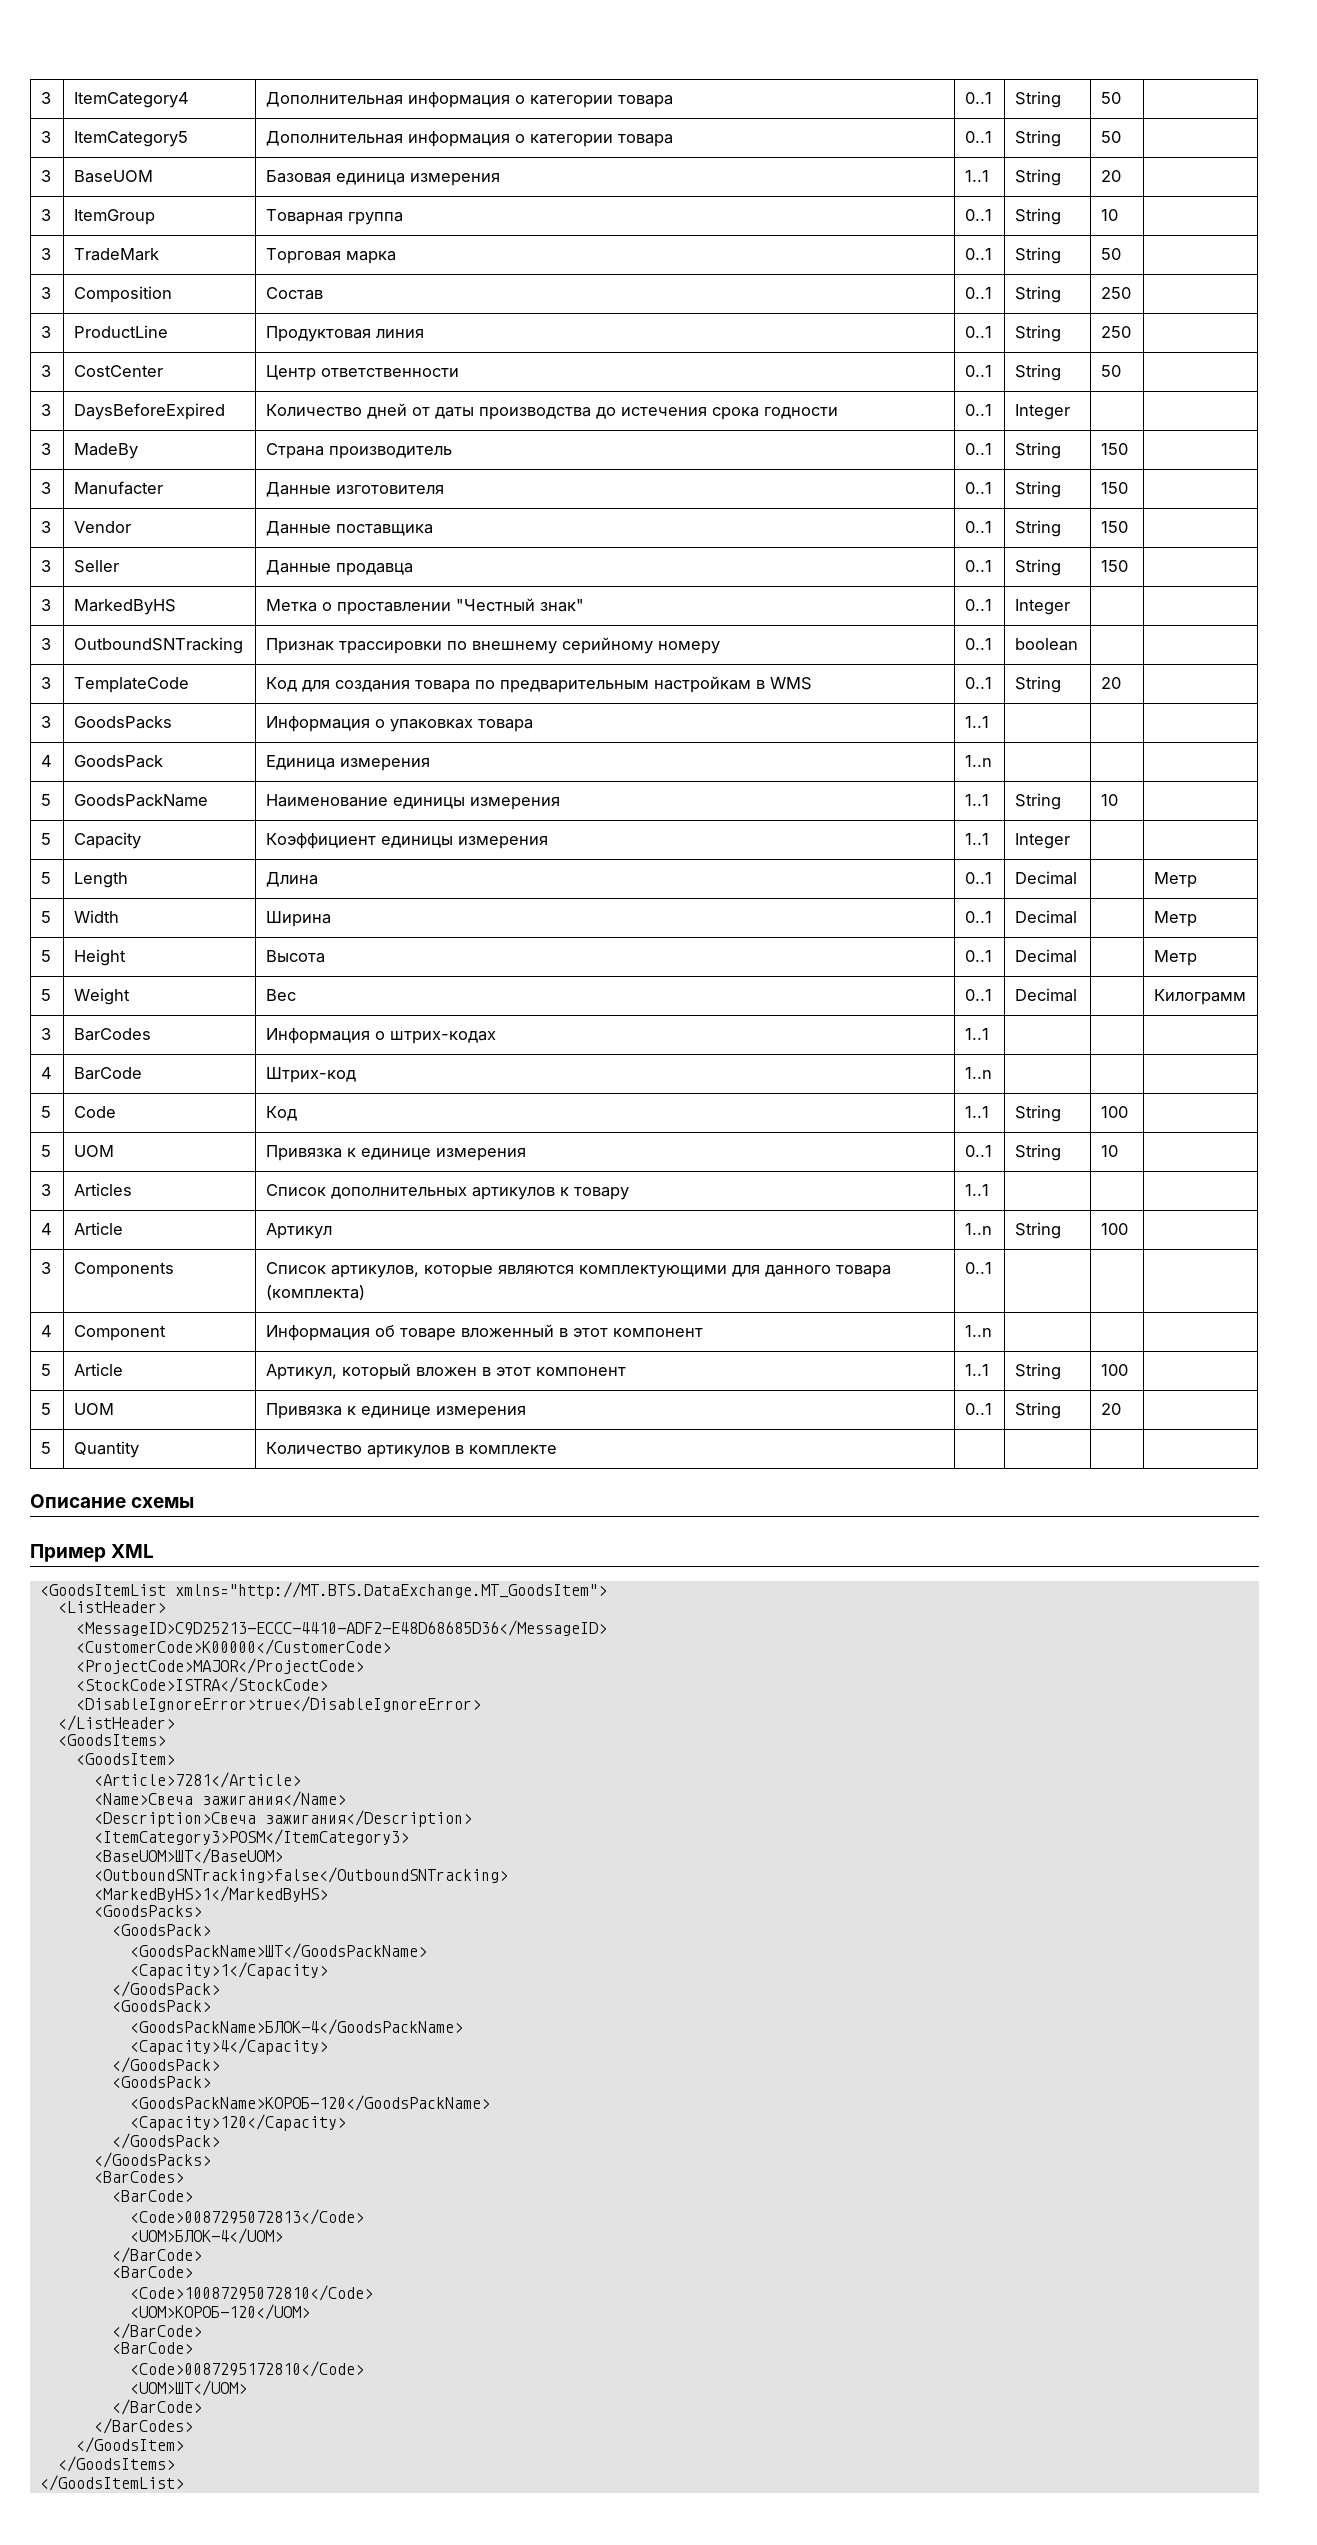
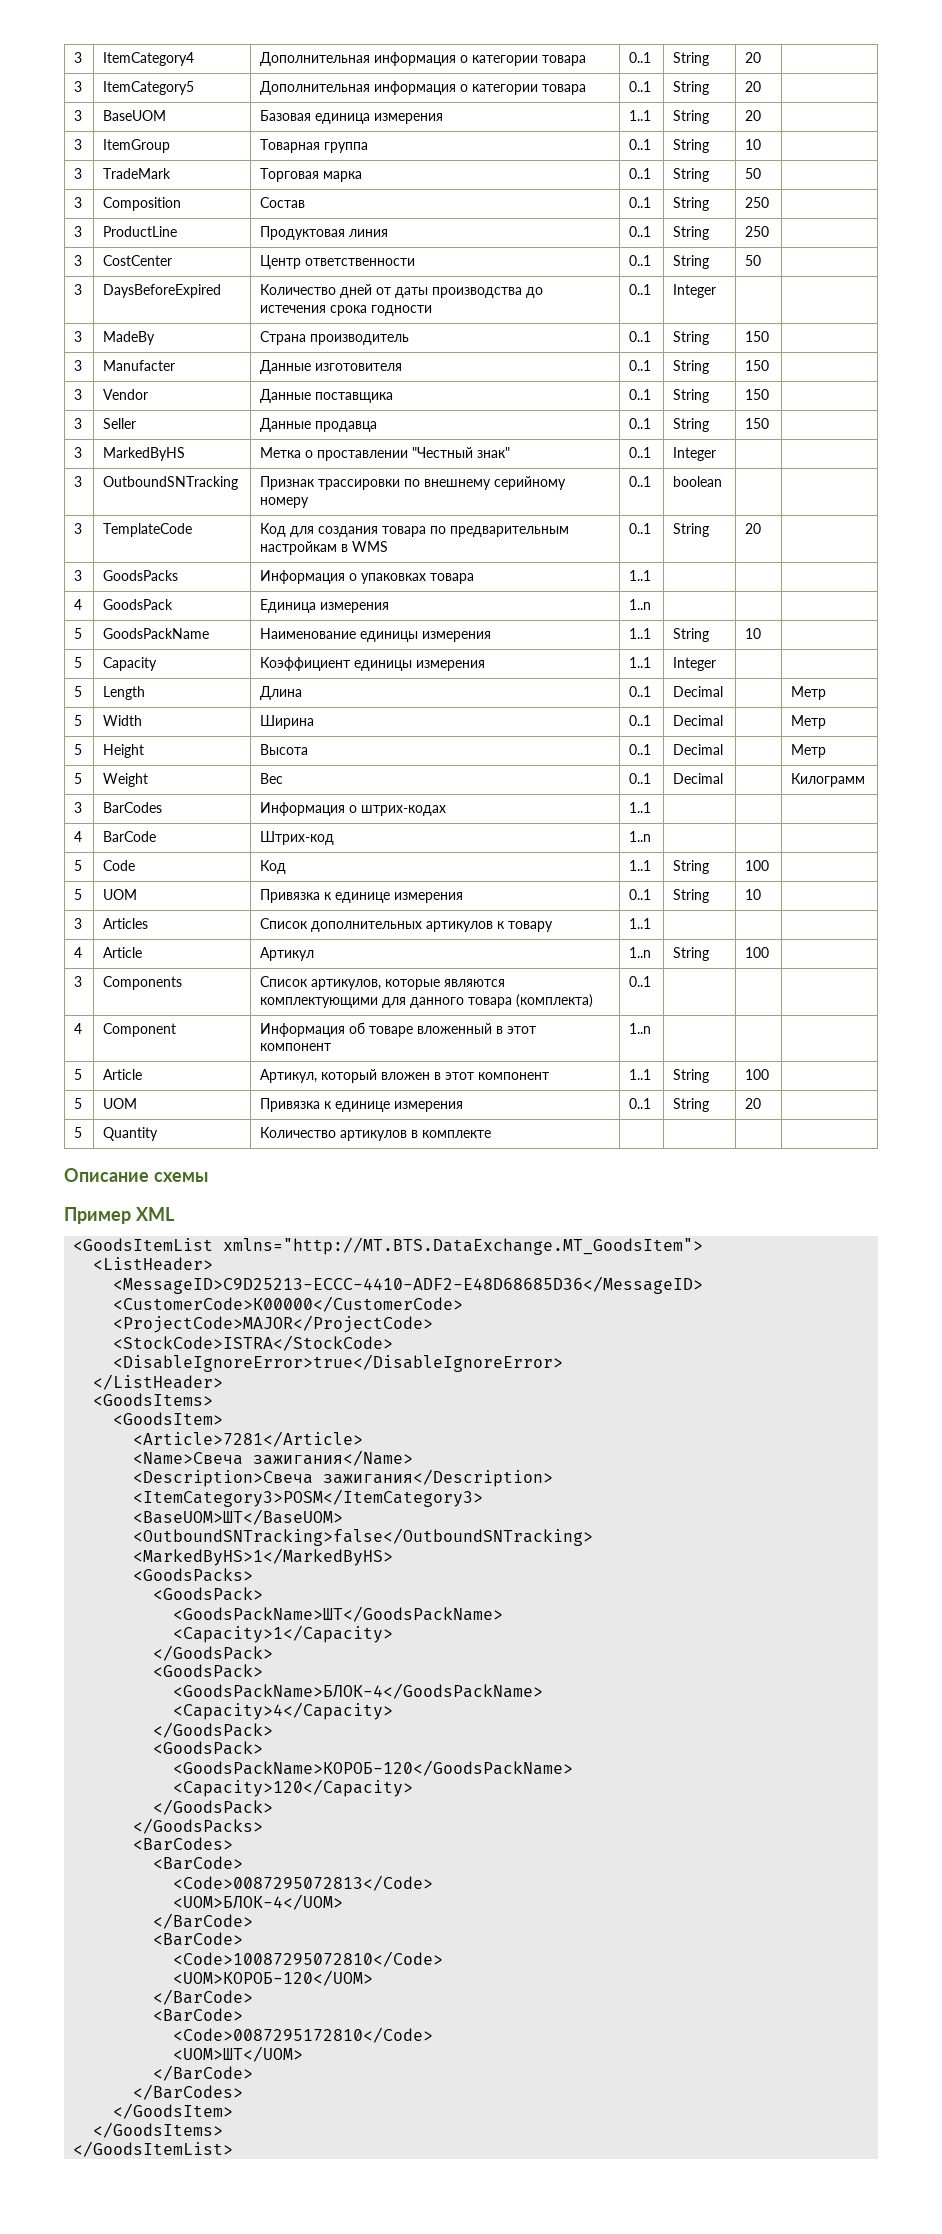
[1100,92,1121,104] 50 -> [745,52,762,63] 20
[1100,131,1121,143] 50 -> [745,81,762,92] 20

